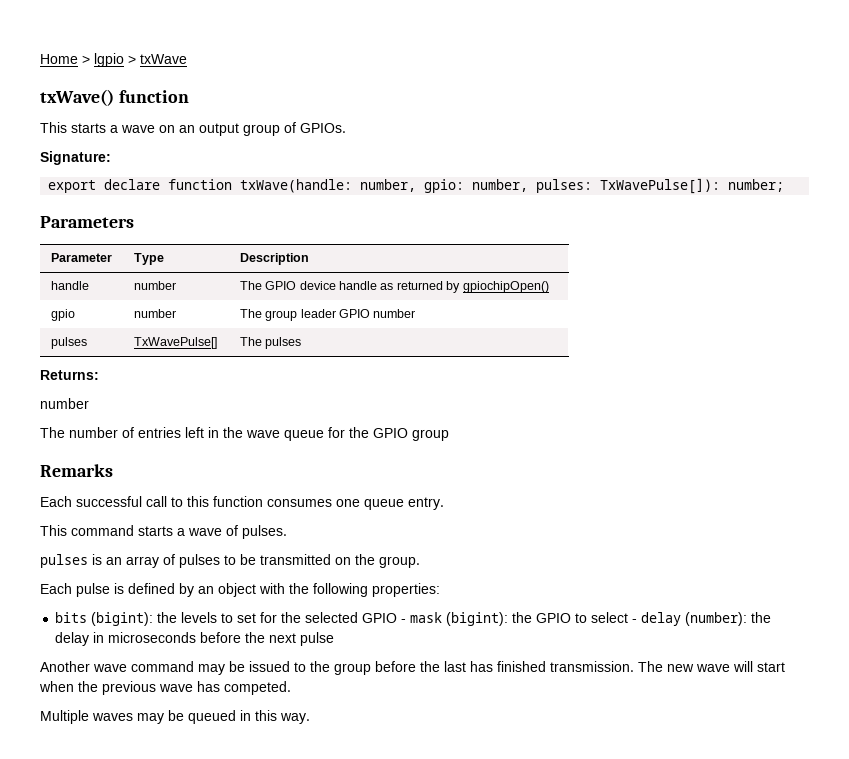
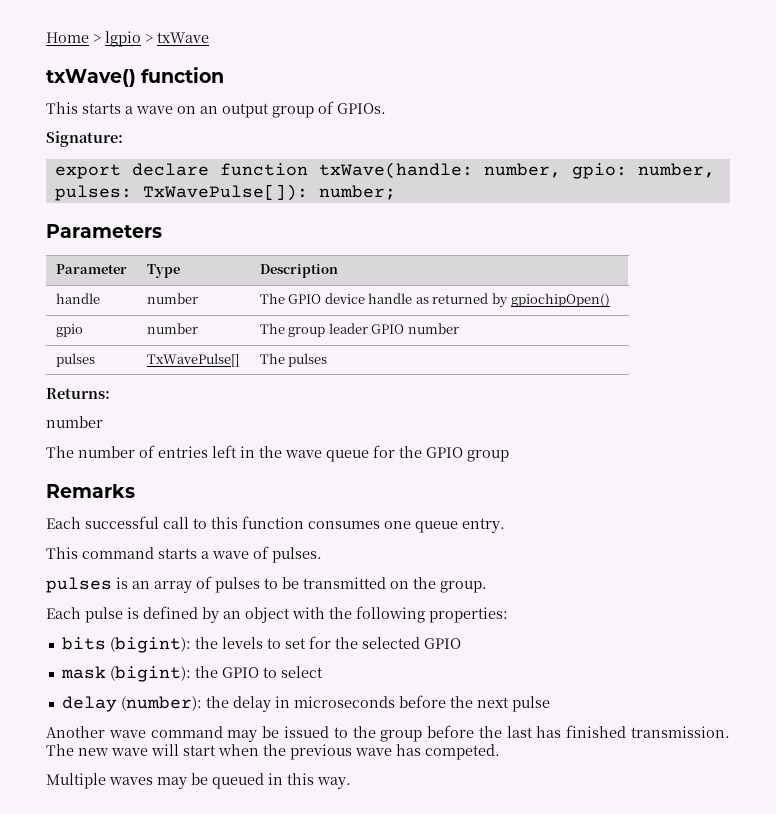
[401,619,407,623] - -> (461, 643) //
[632,619,638,623] - -> (323, 672) //

